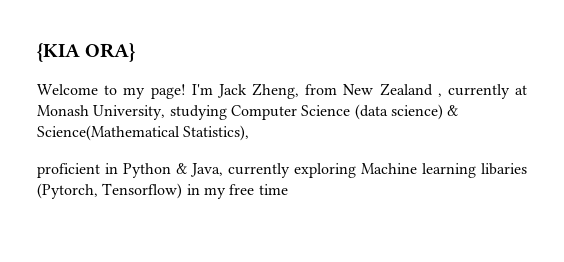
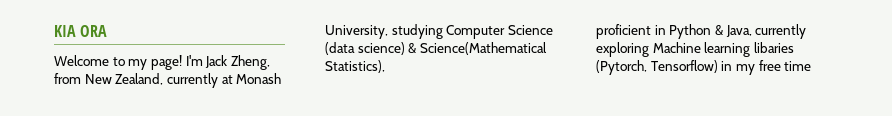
[37,43,137,62] {KIA ORA} -> [54,25,108,37] KIA ORA
[379,83,442,97] Zealand , -> [115,73,164,85] Zealand,

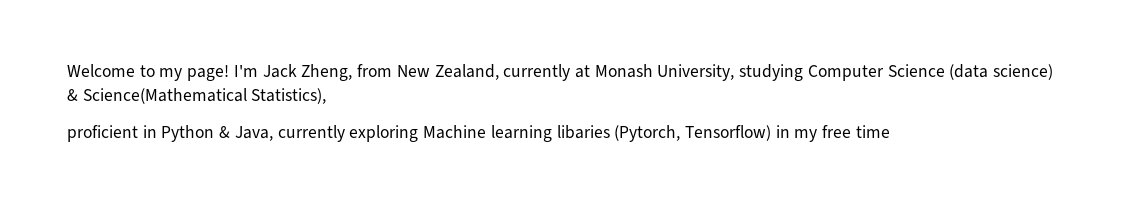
[54,25,108,37] KIA ORA // -> (67, 70) none

